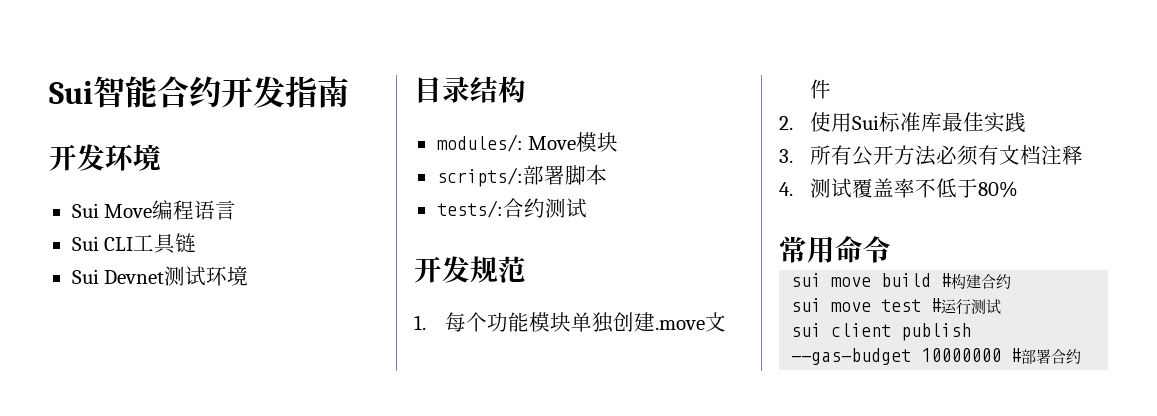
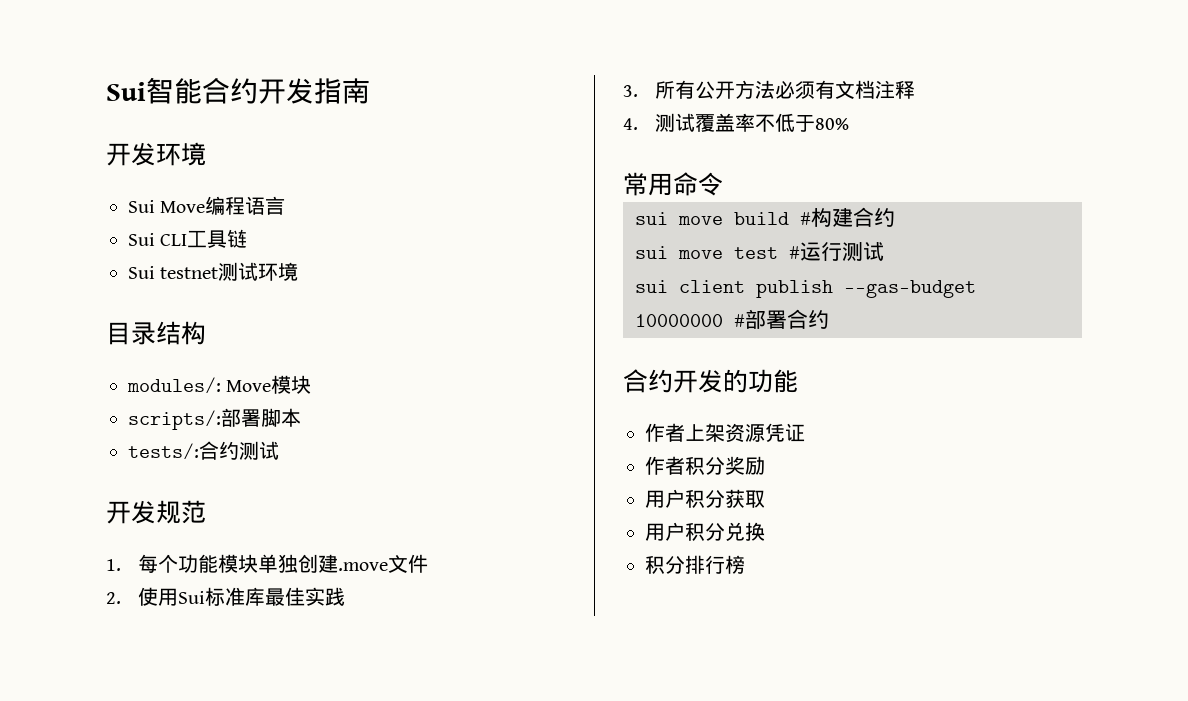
[104,270,165,284] Devnet -> [160,267,219,279] testnet
(1082, 356) none -> [623,369,798,393] [645,423,805,443] [645,456,765,475] [645,489,765,508] [645,522,765,541] [645,555,745,574] // 合约开发的功能 // 作者上架资源凭证 // 作者积分奖励 // 用户积分获取 // 用户积分兑换 // 积分排行榜

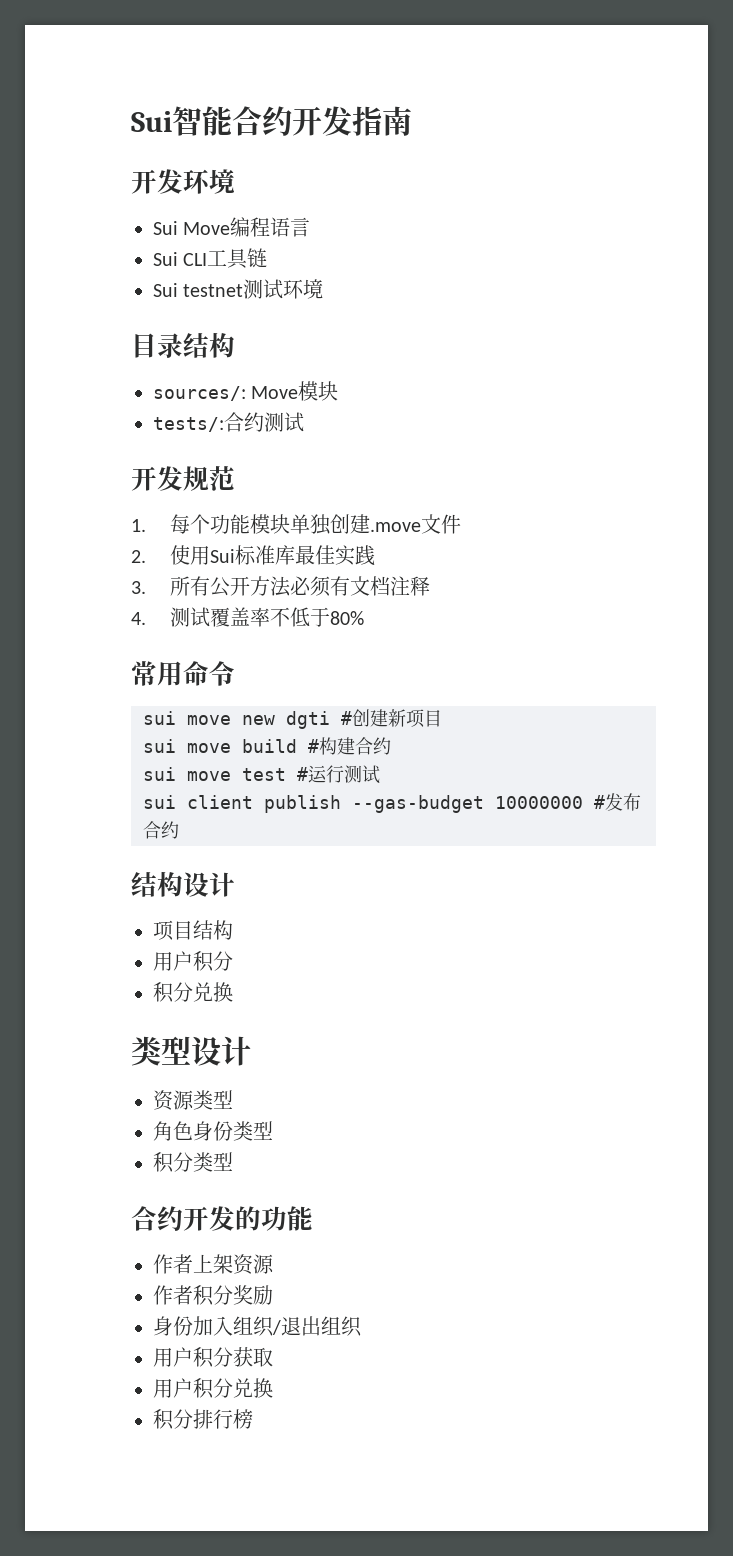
[127,377,221,394] modules/: -> [153,386,246,401] sources/:
[128,408,301,430] // scripts/:部署脚本 -> (339, 391) none
(723, 184) none -> [143,709,442,729] // sui move new dgti #创建新项目
[745,309,829,329] 部署合约 -> [605,793,641,811] [143,821,179,839] [131,871,235,897] [153,920,233,941] [153,951,233,972] [153,982,233,1003] [131,1036,251,1066] [153,1090,233,1111] [153,1121,273,1141] [153,1152,233,1173] 发布合约 // 结构设计 // 项目结构 // 用户积分 // 积分兑换 // 类型设计 // 资源类型 // 角色身份类型 // 积分类型
[765,423,805,442] 凭证 -> (274, 1264) none
(765, 465) none -> [153,1316,362,1337] // 身份加入组织/退出组织

